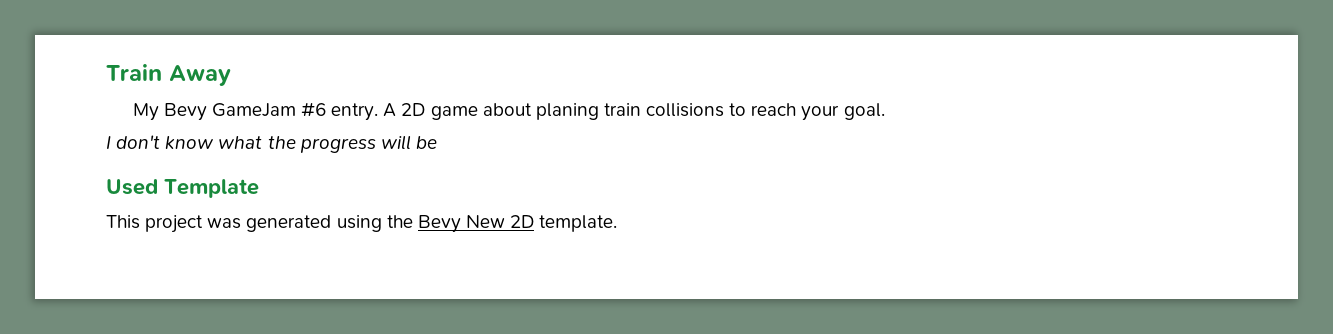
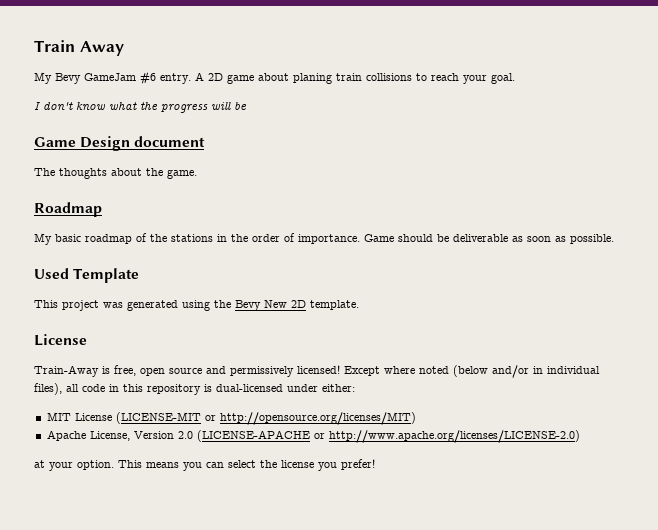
(437, 142) none -> [34,136,206,151] [34,168,197,179] [34,202,102,217] [34,233,614,245] // Game Design document // The thoughts about the game. // Roadmap // My basic roadmap of the stations in the order of importance. Game should be deliverable as soon as possible.
(618, 223) none -> [34,334,87,346] [34,365,600,378] [34,383,355,395] [46,412,416,425] [46,430,580,443] [34,459,375,471] // License // Train-Away is free, open source and permissively licensed! Except where noted (below and/or in individual files), all code in this repository is dual-licensed under either: // MIT License (LICENSE-MIT or http://opensource.org/licenses/MIT) // Apache License, Version 2.0 (LICENSE-APACHE or http://www.apache.org/licenses/LICENSE-2.0) // at your option. This means you can select the license you prefer!

